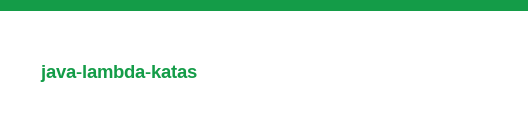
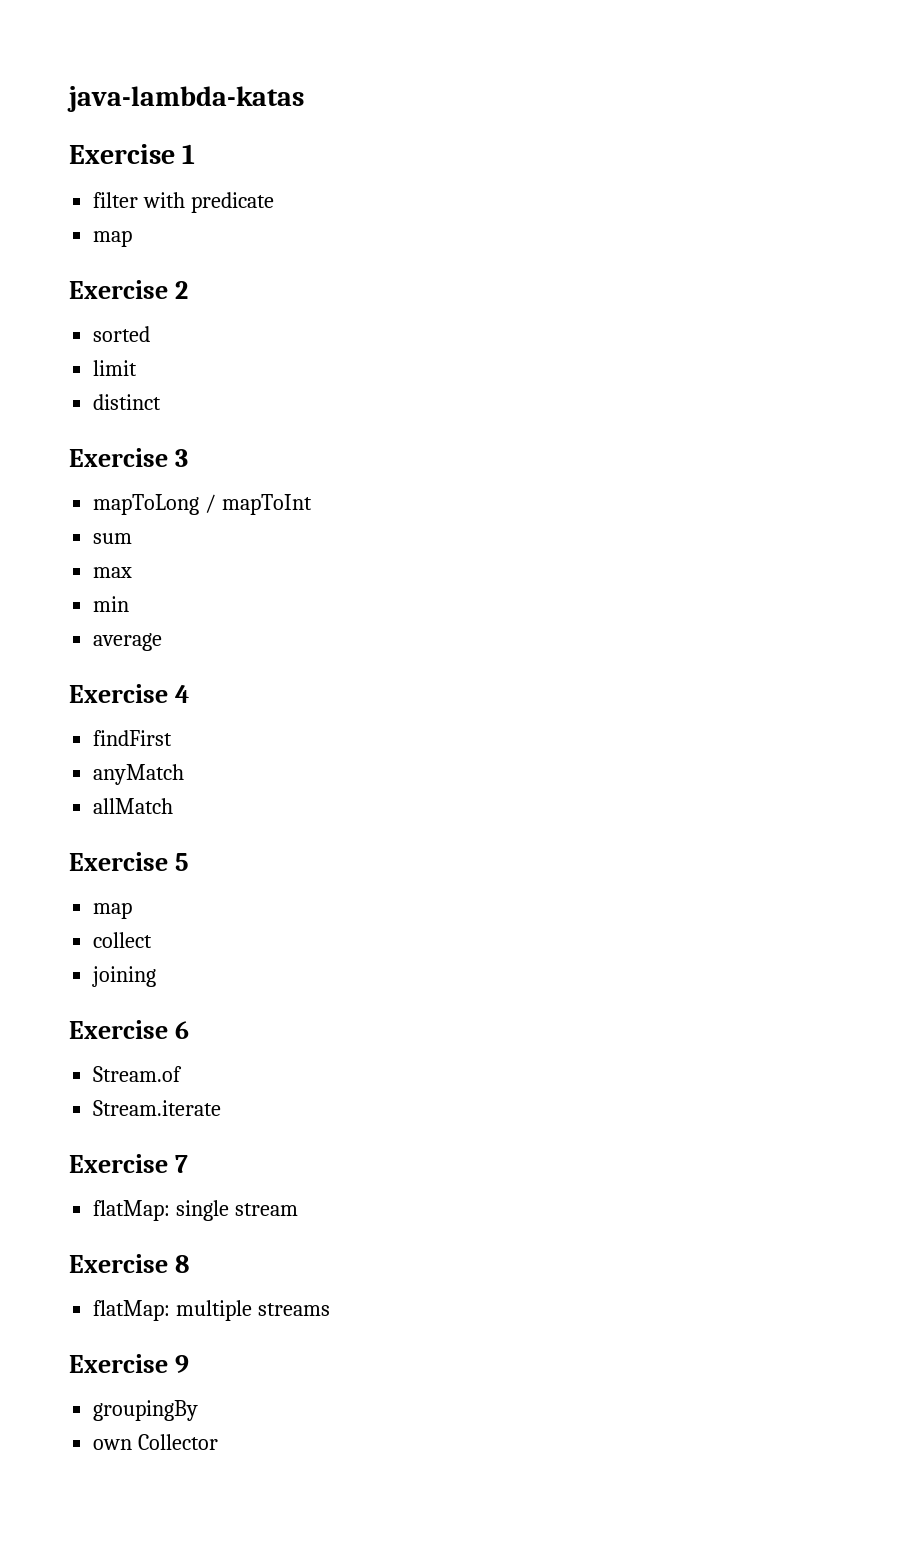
(197, 73) none -> [69,144,196,164] [93,192,275,213] [93,230,133,247] [69,280,188,299] [93,326,151,342] [93,360,138,376] [93,394,162,410] [69,448,188,467] [93,494,313,515] [93,533,133,544] [93,567,133,578] [93,596,130,612] [93,633,163,651] [69,684,189,703] [93,730,173,746] [93,764,185,785] [93,798,174,814] [69,852,189,871] [93,902,133,919] [93,932,153,948] [92,966,157,987] [69,1020,189,1039] [93,1066,183,1082] [93,1100,222,1116] [69,1154,188,1173] [93,1200,299,1221] [69,1254,189,1273] [93,1300,331,1321] [69,1354,189,1373] [93,1400,199,1421] [93,1434,219,1450] // Exercise 1 // filter with predicate // map // Exercise 2 // sorted // limit // distinct // Exercise 3 // mapToLong / mapToInt // sum // max // min // average // Exercise 4 // findFirst // anyMatch // allMatch // Exercise 5 // map // collect // joining // Exercise 6 // Stream.of // Stream.iterate // Exercise 7 // flatMap: single stream // Exercise 8 // flatMap: multiple streams // Exercise 9 // groupingBy // own Collector

